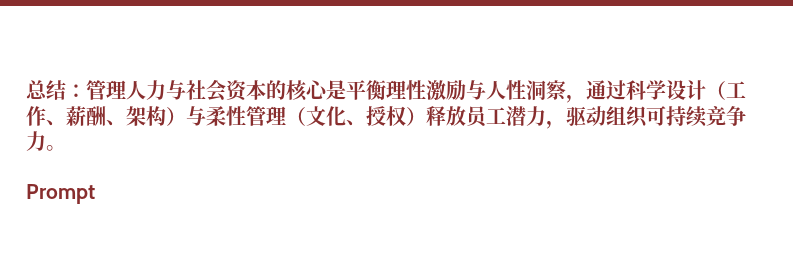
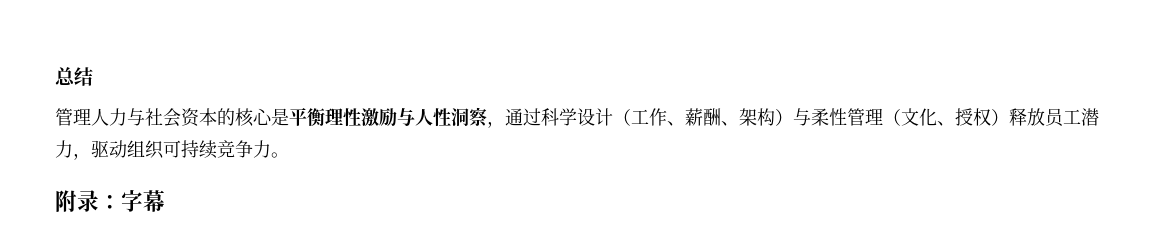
[66,84,86,98] ： -> (93, 76) //
[26,184,95,204] Prompt -> [55,190,165,212] 附录：字幕

